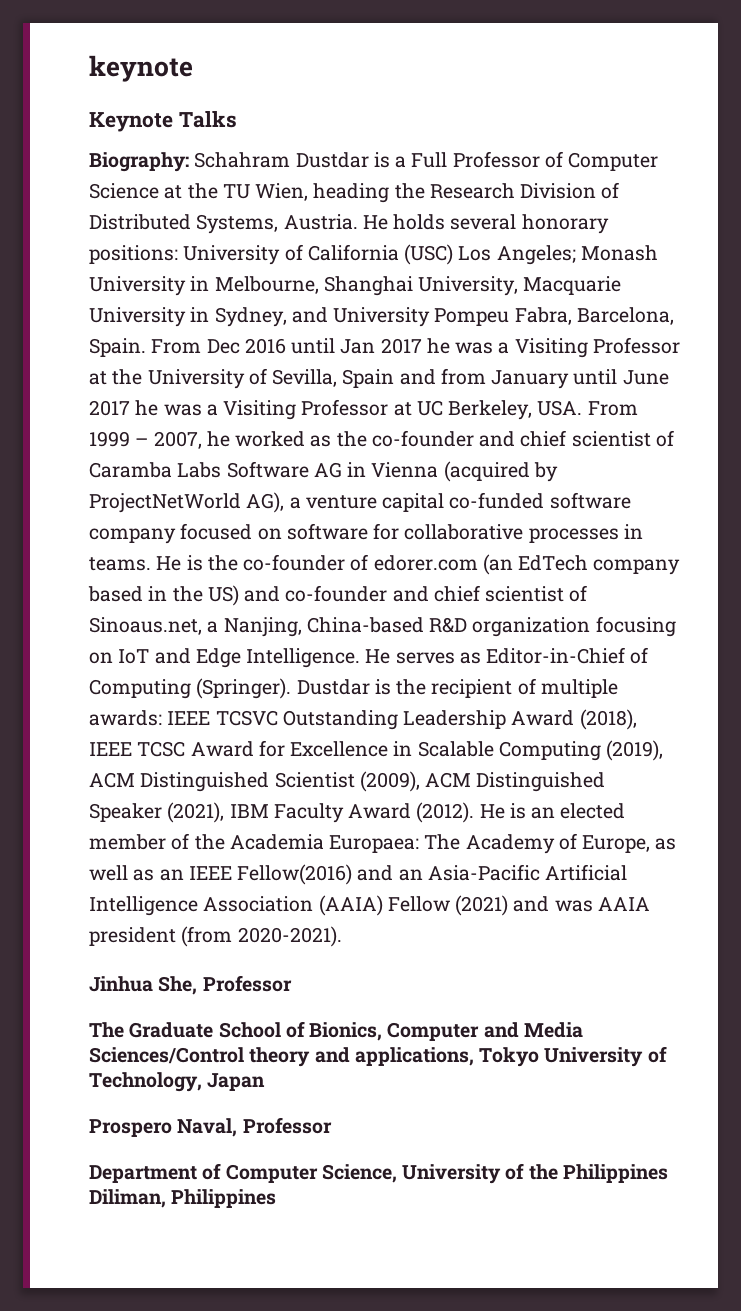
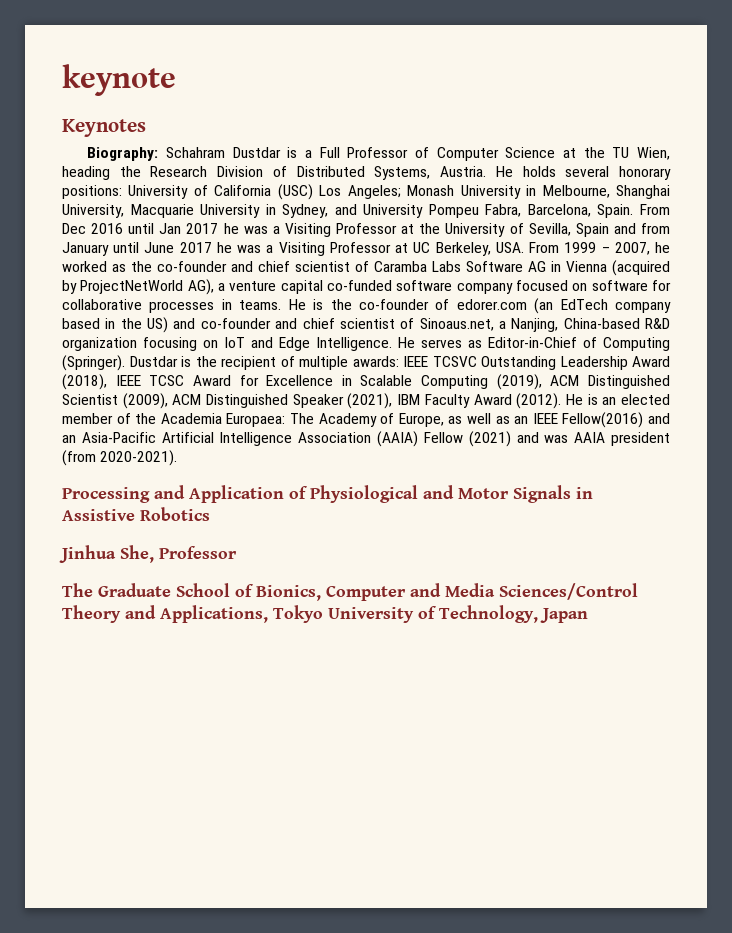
[89,111,237,132] Keynote Talks -> [62,119,146,137] Keynotes
(342, 936) none -> [62,485,593,503] [62,507,210,521] // Processing and Application of Physiological and Motor Signals in Assistive Robotics
[249,1047,474,1067] theory and applications, -> [62,605,268,623] Theory and Applications,
[89,1117,332,1137] [89,1163,668,1184] [89,1189,277,1208] // Prospero Naval, Professor // Department of Computer Science, University of the Philippines Diliman, Philippines -> (588, 615) none

